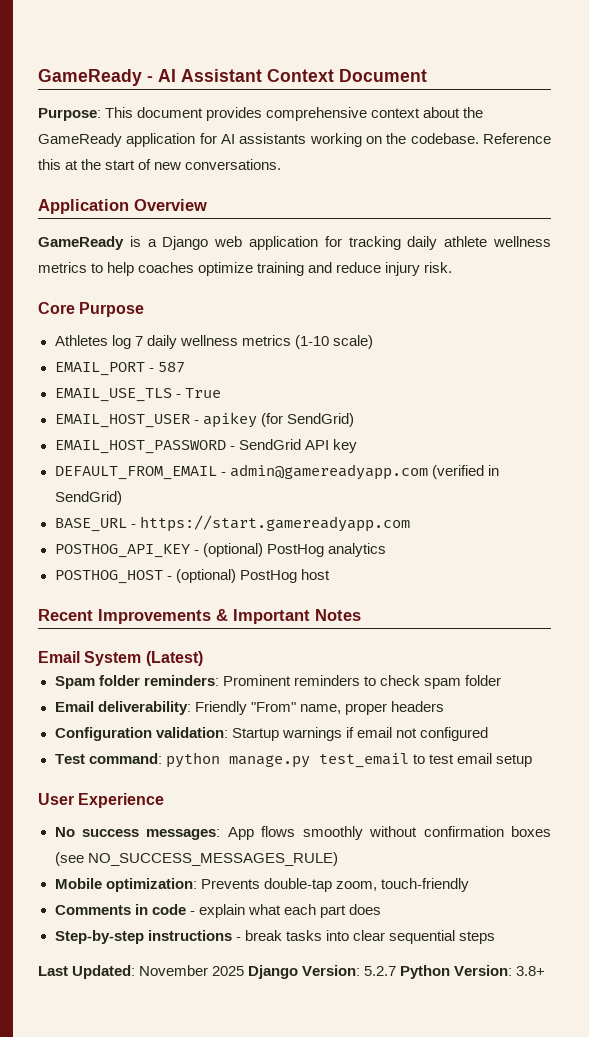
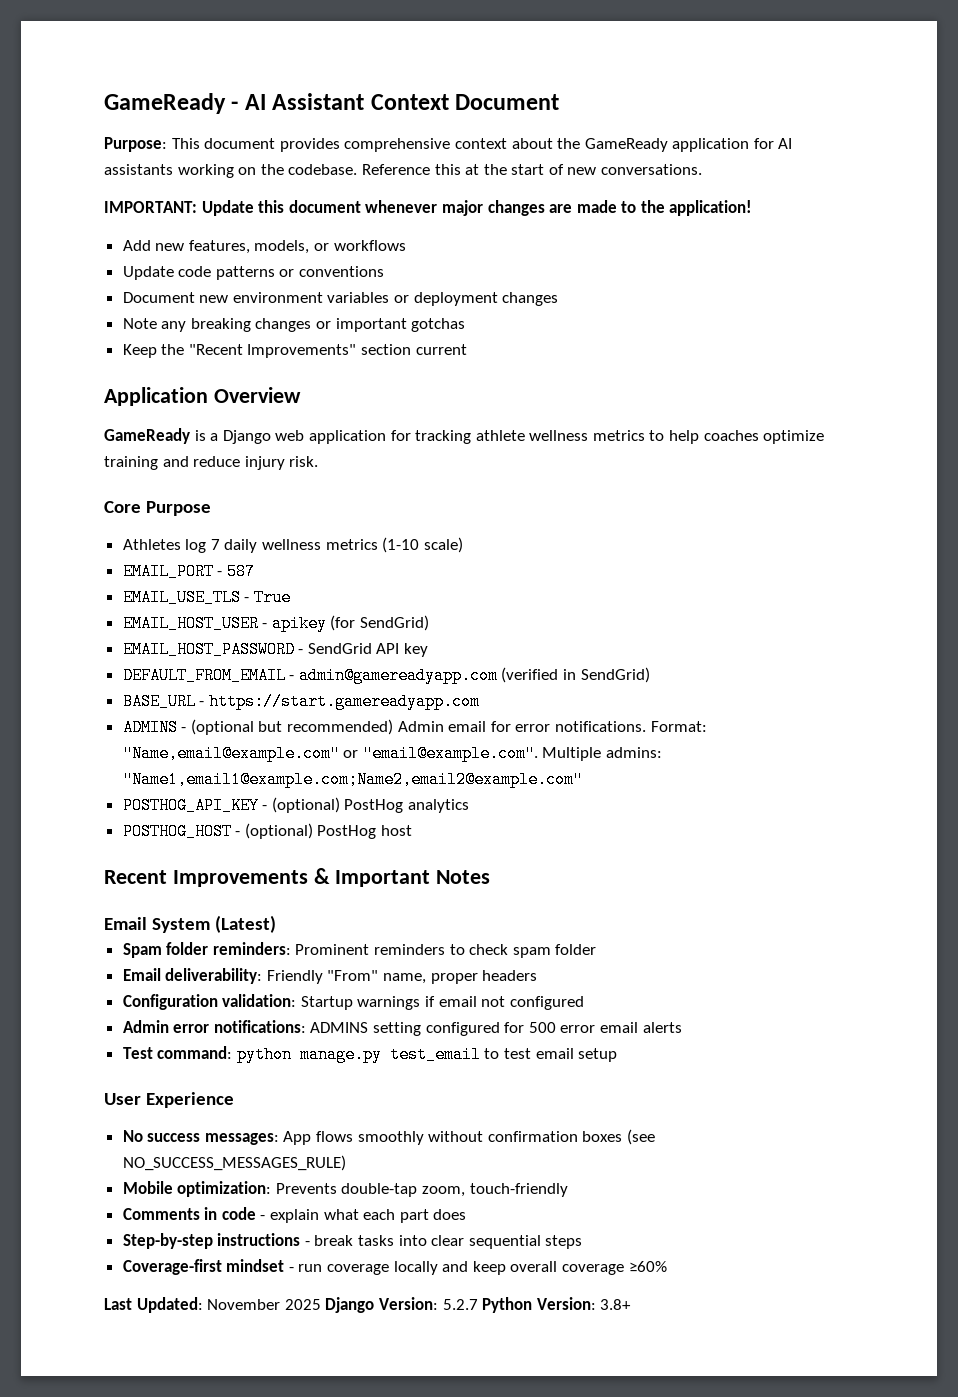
(282, 164) none -> [104,200,753,216] [122,240,406,254] [122,266,385,280] [122,292,559,306] [122,318,466,332] [122,344,467,358] // IMPORTANT: Update this document whenever major changes are made to the application! // Add new features, models, or workflows // Update code patterns or conventions // Document new environment variables or deployment changes // Note any breaking changes or important gotchas // Keep the "Recent Improvements" section current
[407,236,438,250] daily -> (472, 437) none
(410, 523) none -> [122,719,707,736] [122,745,663,762] [122,771,583,788] // ADMINS - (optional but recommended) Admin email for error notifications. Format: "Name,email@example.com" or "email@example.com". Multiple admins: "Name1,email1@example.com;Name2,email2@example.com"
(488, 734) none -> [122,1020,682,1036] // Admin error notifications: ADMINS setting configured for 500 error email alerts
(495, 937) none -> [122,1259,667,1275] // Coverage-first mindset - run coverage locally and keep overall coverage ≥60%

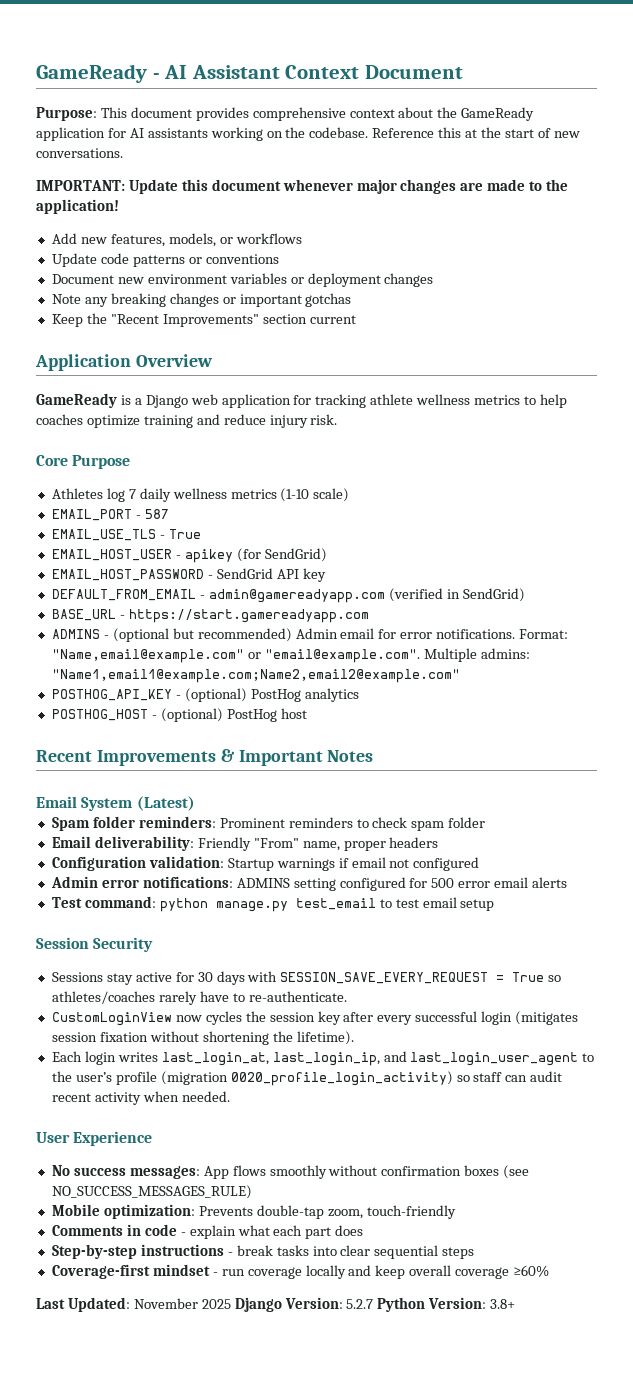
(618, 1055) none -> [36,937,154,952] [51,971,562,985] [51,991,347,1005] [51,1011,579,1026] [51,1031,354,1045] [51,1051,595,1066] [51,1071,563,1086] [51,1091,230,1105] // Session Security // Sessions stay active for 30 days with SESSION_SAVE_EVERY_REQUEST = True so athletes/coaches rarely have to re-authenticate. // CustomLoginView now cycles the session key after every successful login (mitigates session fixation without shortening the lifetime). // Each login writes last_login_at, last_login_ip, and last_login_user_agent to the user’s profile (migration 0020_profile_login_activity) so staff can audit recent activity when needed.

